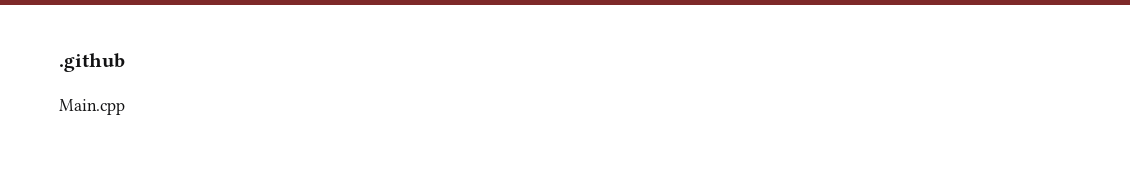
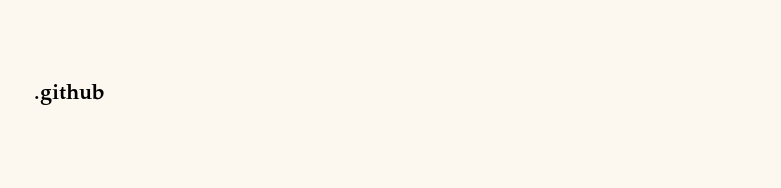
[59,99,125,115] // Main.cpp -> (105, 94) none

